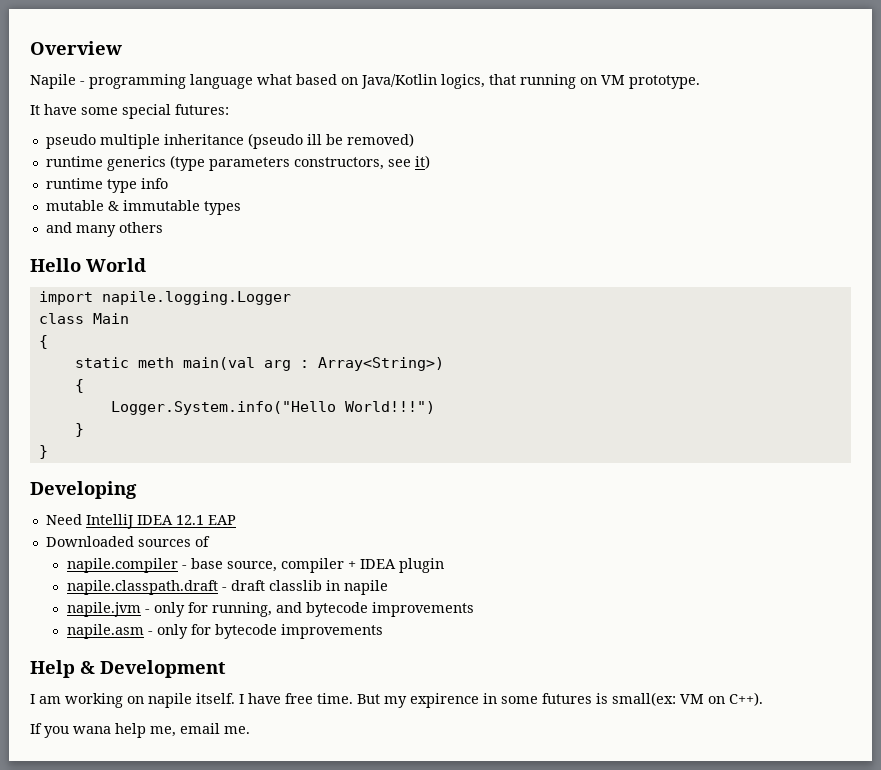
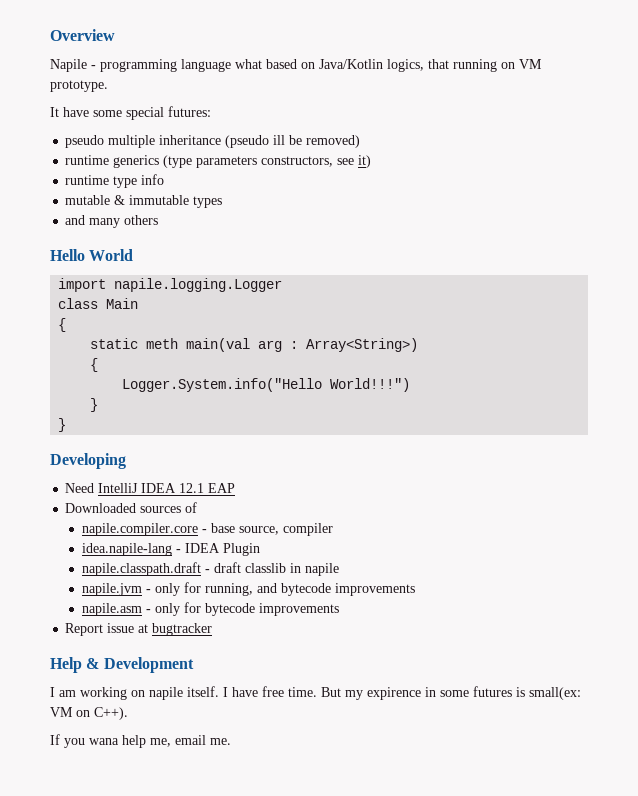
[66,558,178,573] napile.compiler -> [81,523,198,536] napile.compiler.core
[347,558,444,573] + IDEA plugin -> [81,543,260,556] // idea.napile-lang - IDEA Plugin
(383, 631) none -> [65,623,213,636] // Report issue at bugtracker

